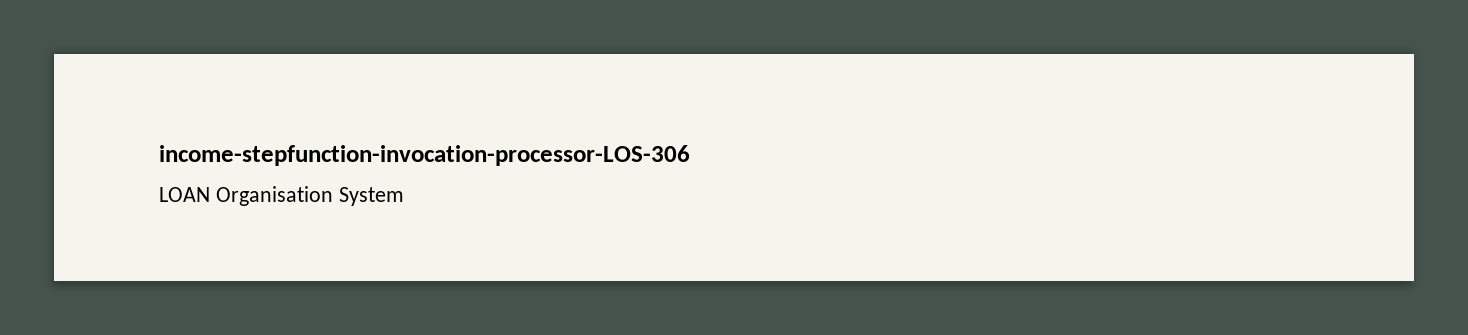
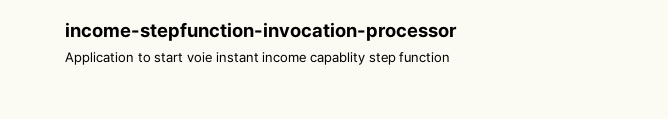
[159,145,690,166] [159,186,404,206] income-stepfunction-invocation-processor-LOS-306 // LOAN Organisation System -> [65,22,457,41] [65,52,451,65] income-stepfunction-invocation-processor // Application to start voie instant income capablity step function

